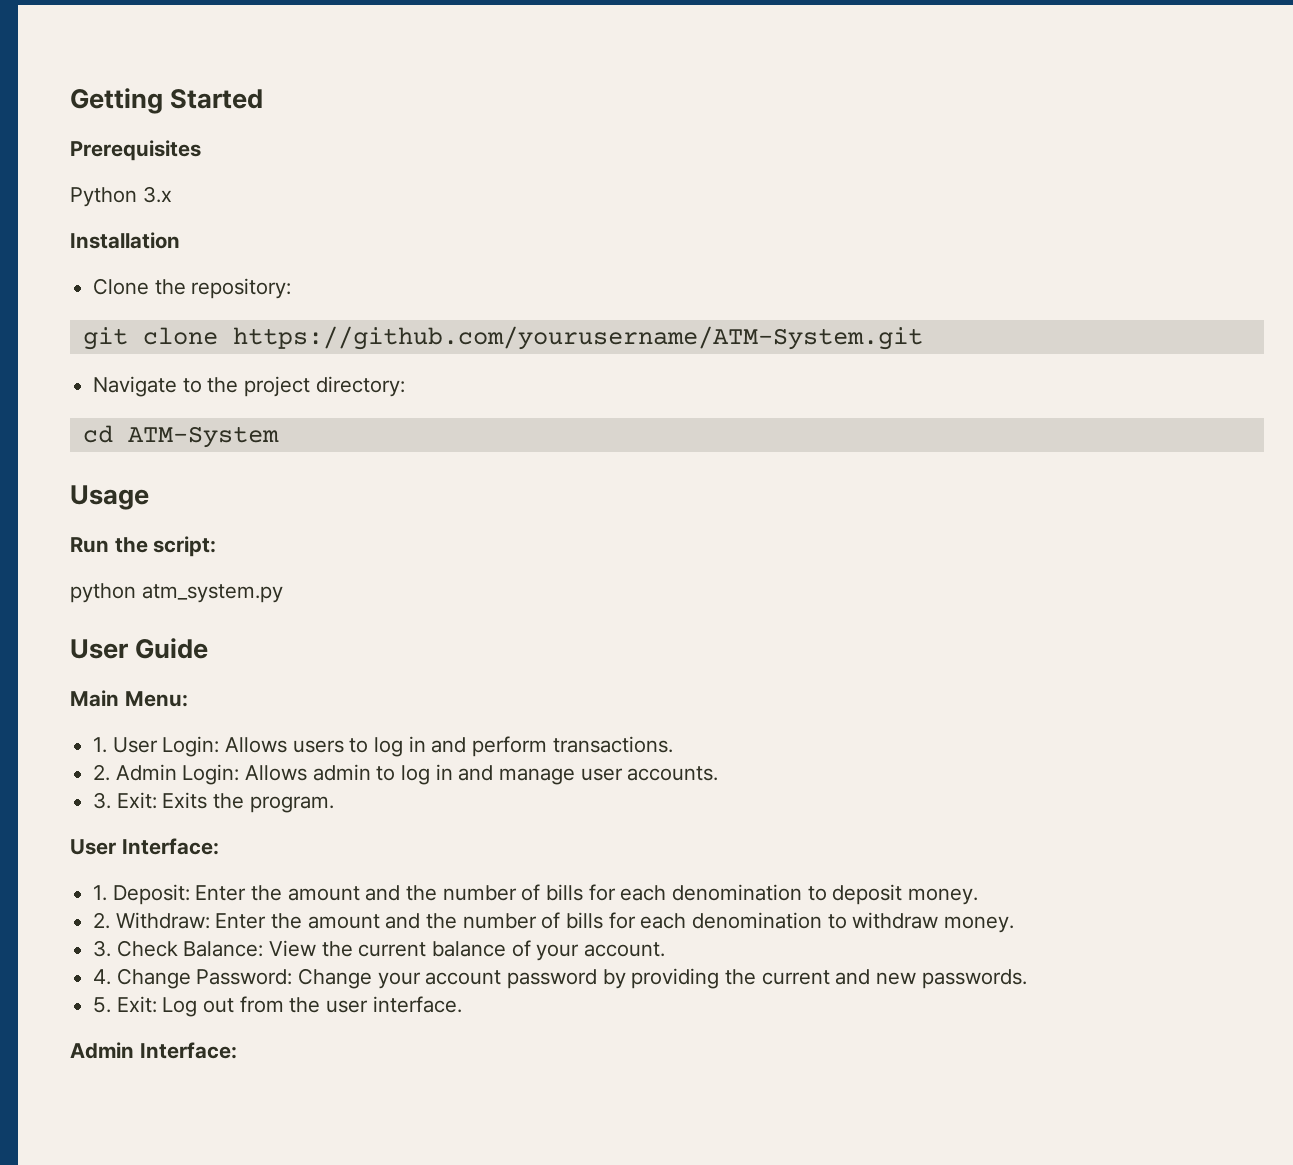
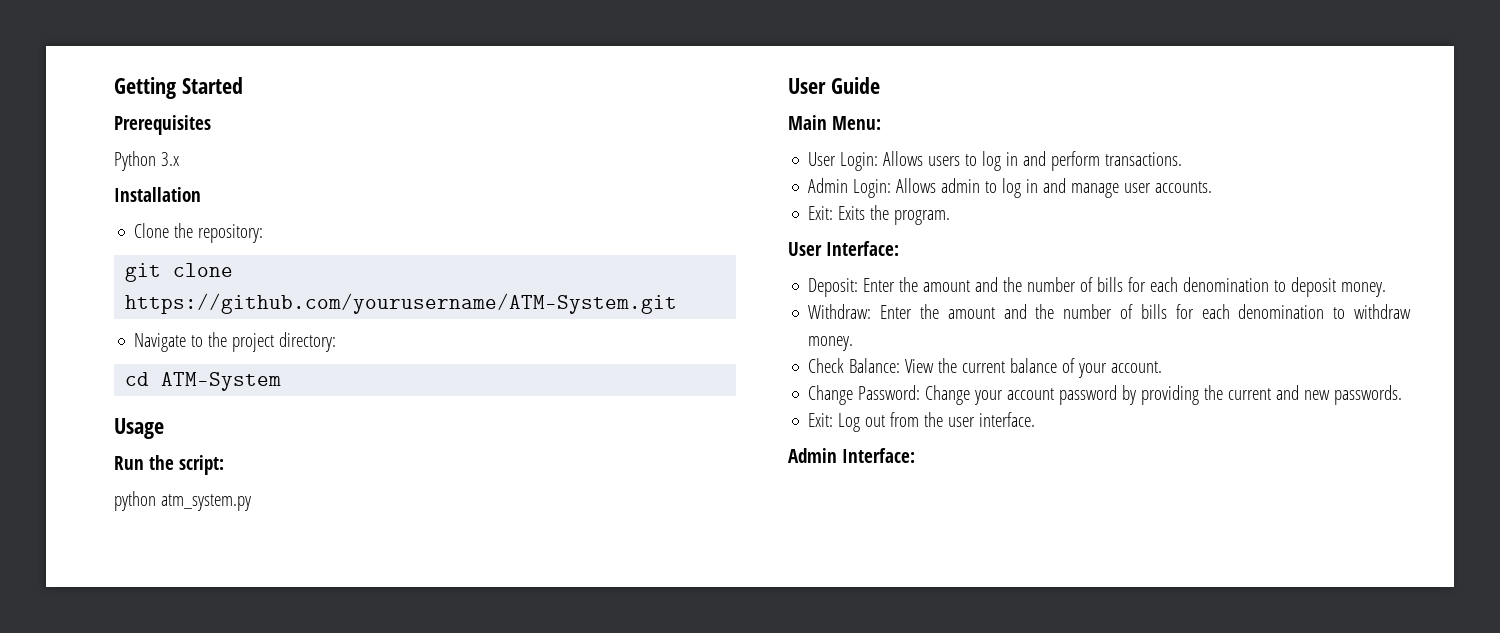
[93,737,108,753] 1. -> (881, 123) none
[93,764,111,781] 2. -> (1183, 159) none
[93,792,112,809] 3. -> (1213, 187) none
[93,885,108,901] 1. -> (899, 248) none
[93,912,111,929] 2. -> (1387, 289) none
[93,940,112,957] 3. -> (854, 343) none
[93,969,112,985] 4. -> (1163, 367) none
[93,997,112,1013] 5. -> (1403, 395) none

